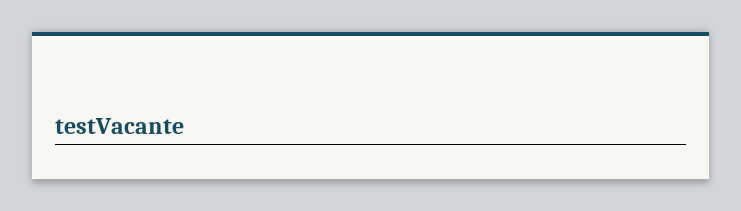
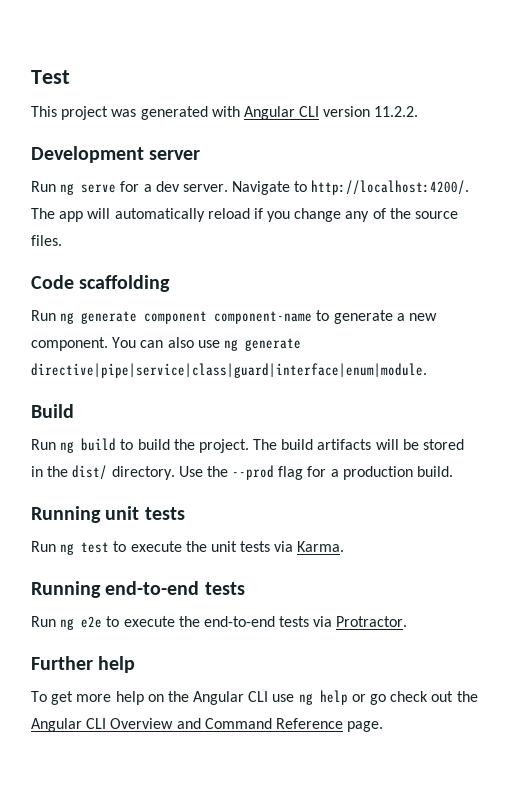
[55,118,184,134] testVacante -> [31,70,70,84] [31,106,419,120] [31,146,201,163] [31,180,470,195] [31,208,459,222] [31,235,62,246] [31,275,171,292] [31,310,437,324] [31,337,301,351] [31,363,427,378] [31,404,74,418] [31,438,465,453] [31,465,454,480] [31,506,185,523] [31,541,345,555] [31,581,245,598] [31,616,408,630] [31,656,136,673] [31,690,478,705] [31,718,384,732] Test // This project was generated with Angular CLI version 11.2.2. // Development server // Run ng serve for a dev server. Navigate to http://localhost:4200/. The app will automatically reload if you change any of the source files. // Code scaffolding // Run ng generate component component-name to generate a new component. You can also use ng generate directive|pipe|service|class|guard|interface|enum|module. // Build // Run ng build to build the project. The build artifacts will be stored in the dist/ directory. Use the --prod flag for a production build. // Running unit tests // Run ng test to execute the unit tests via Karma. // Running end-to-end tests // Run ng e2e to execute the end-to-end tests via Protractor. // Further help // To get more help on the Angular CLI use ng help or go check out the Angular CLI Overview and Command Reference page.

